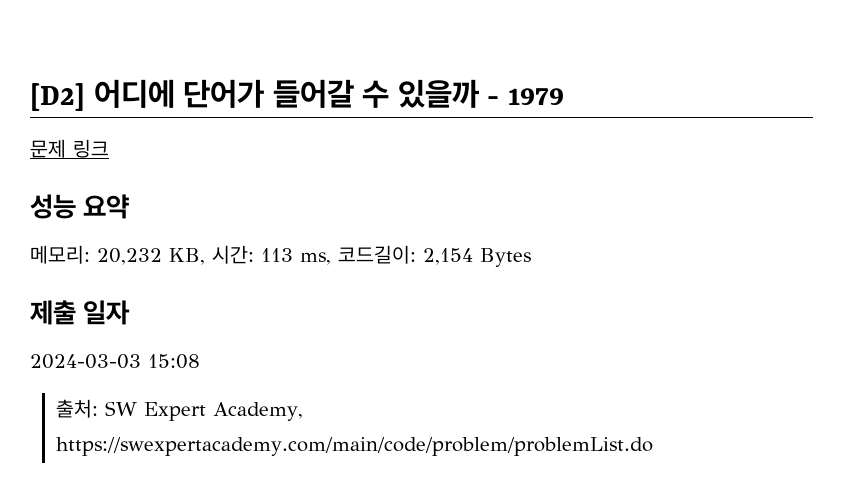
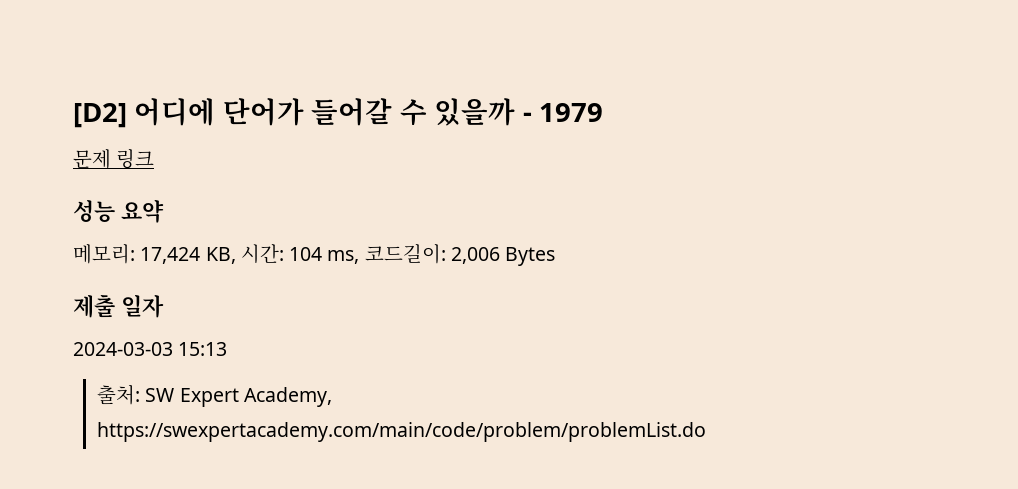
[97,248,162,265] 20,232 -> [140,247,201,264] 17,424
[261,248,293,262] 113 -> [289,247,323,261] 104
[423,248,473,265] 2,154 -> [450,247,500,264] 2,006
[148,354,200,369] 15:08 -> [178,342,228,356] 15:13

